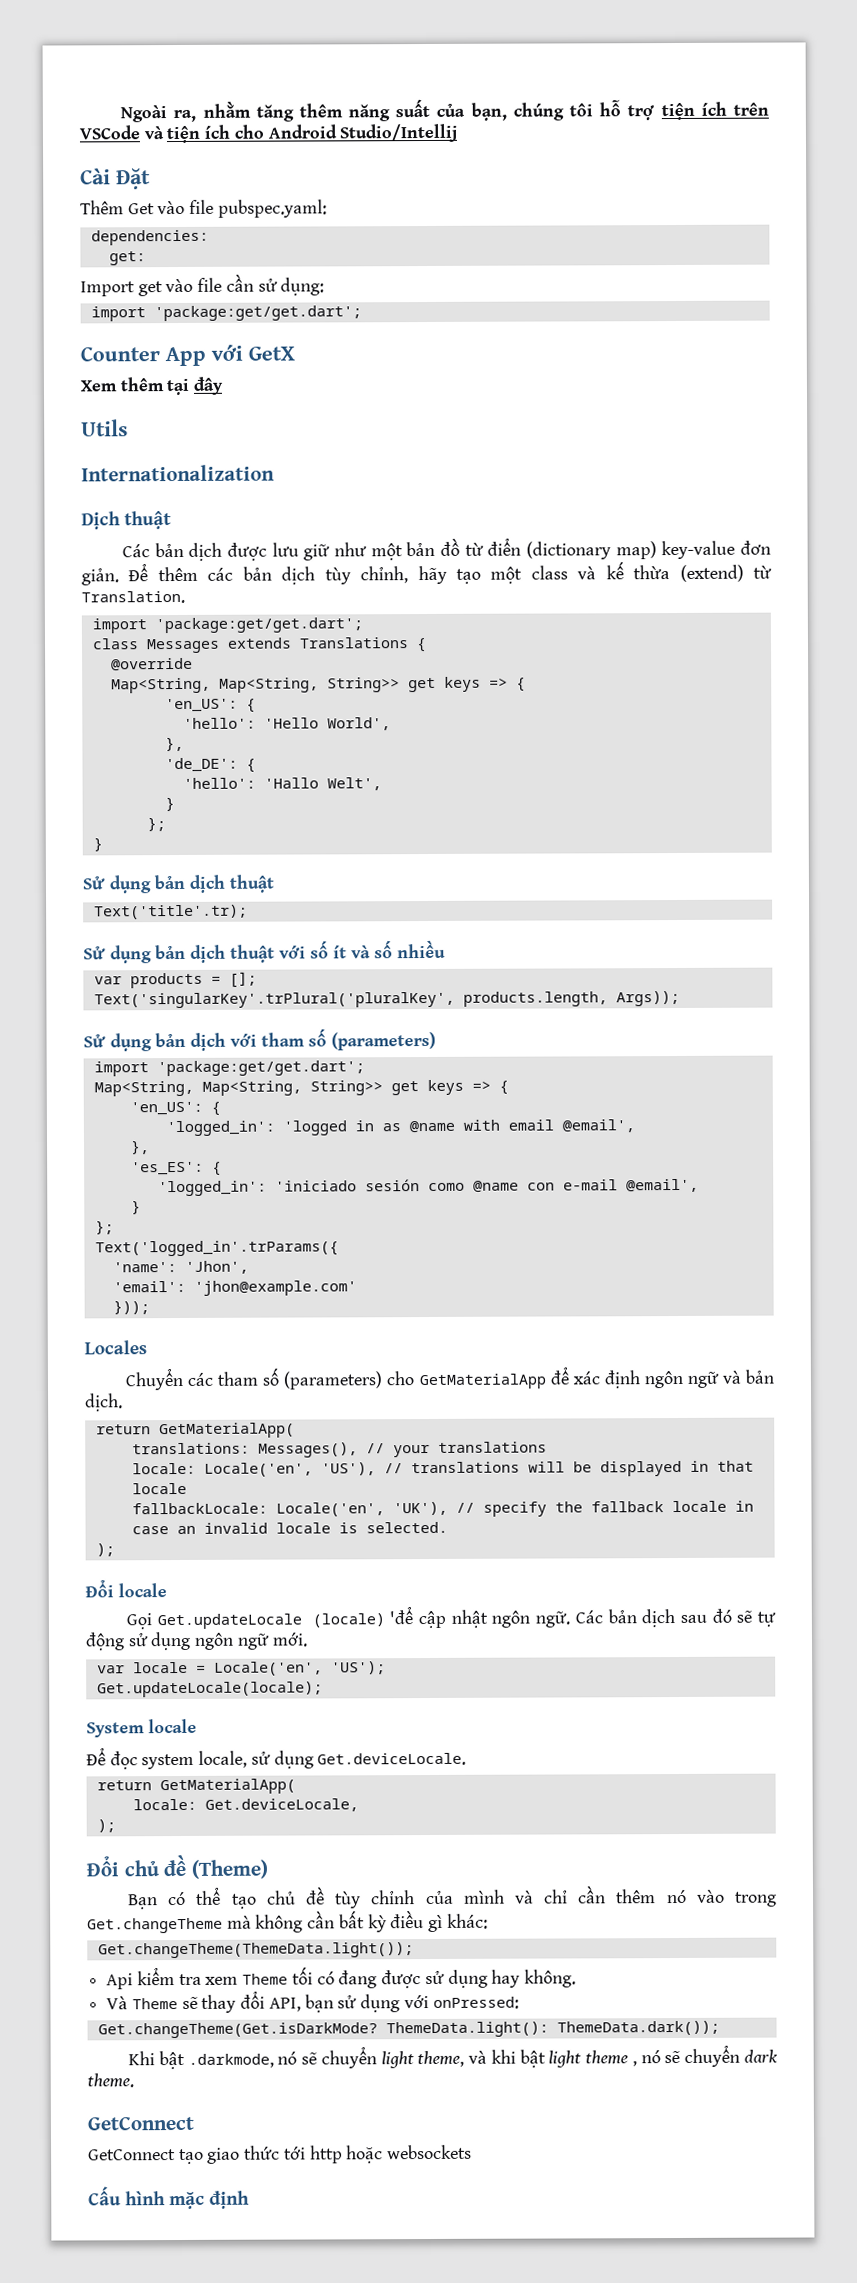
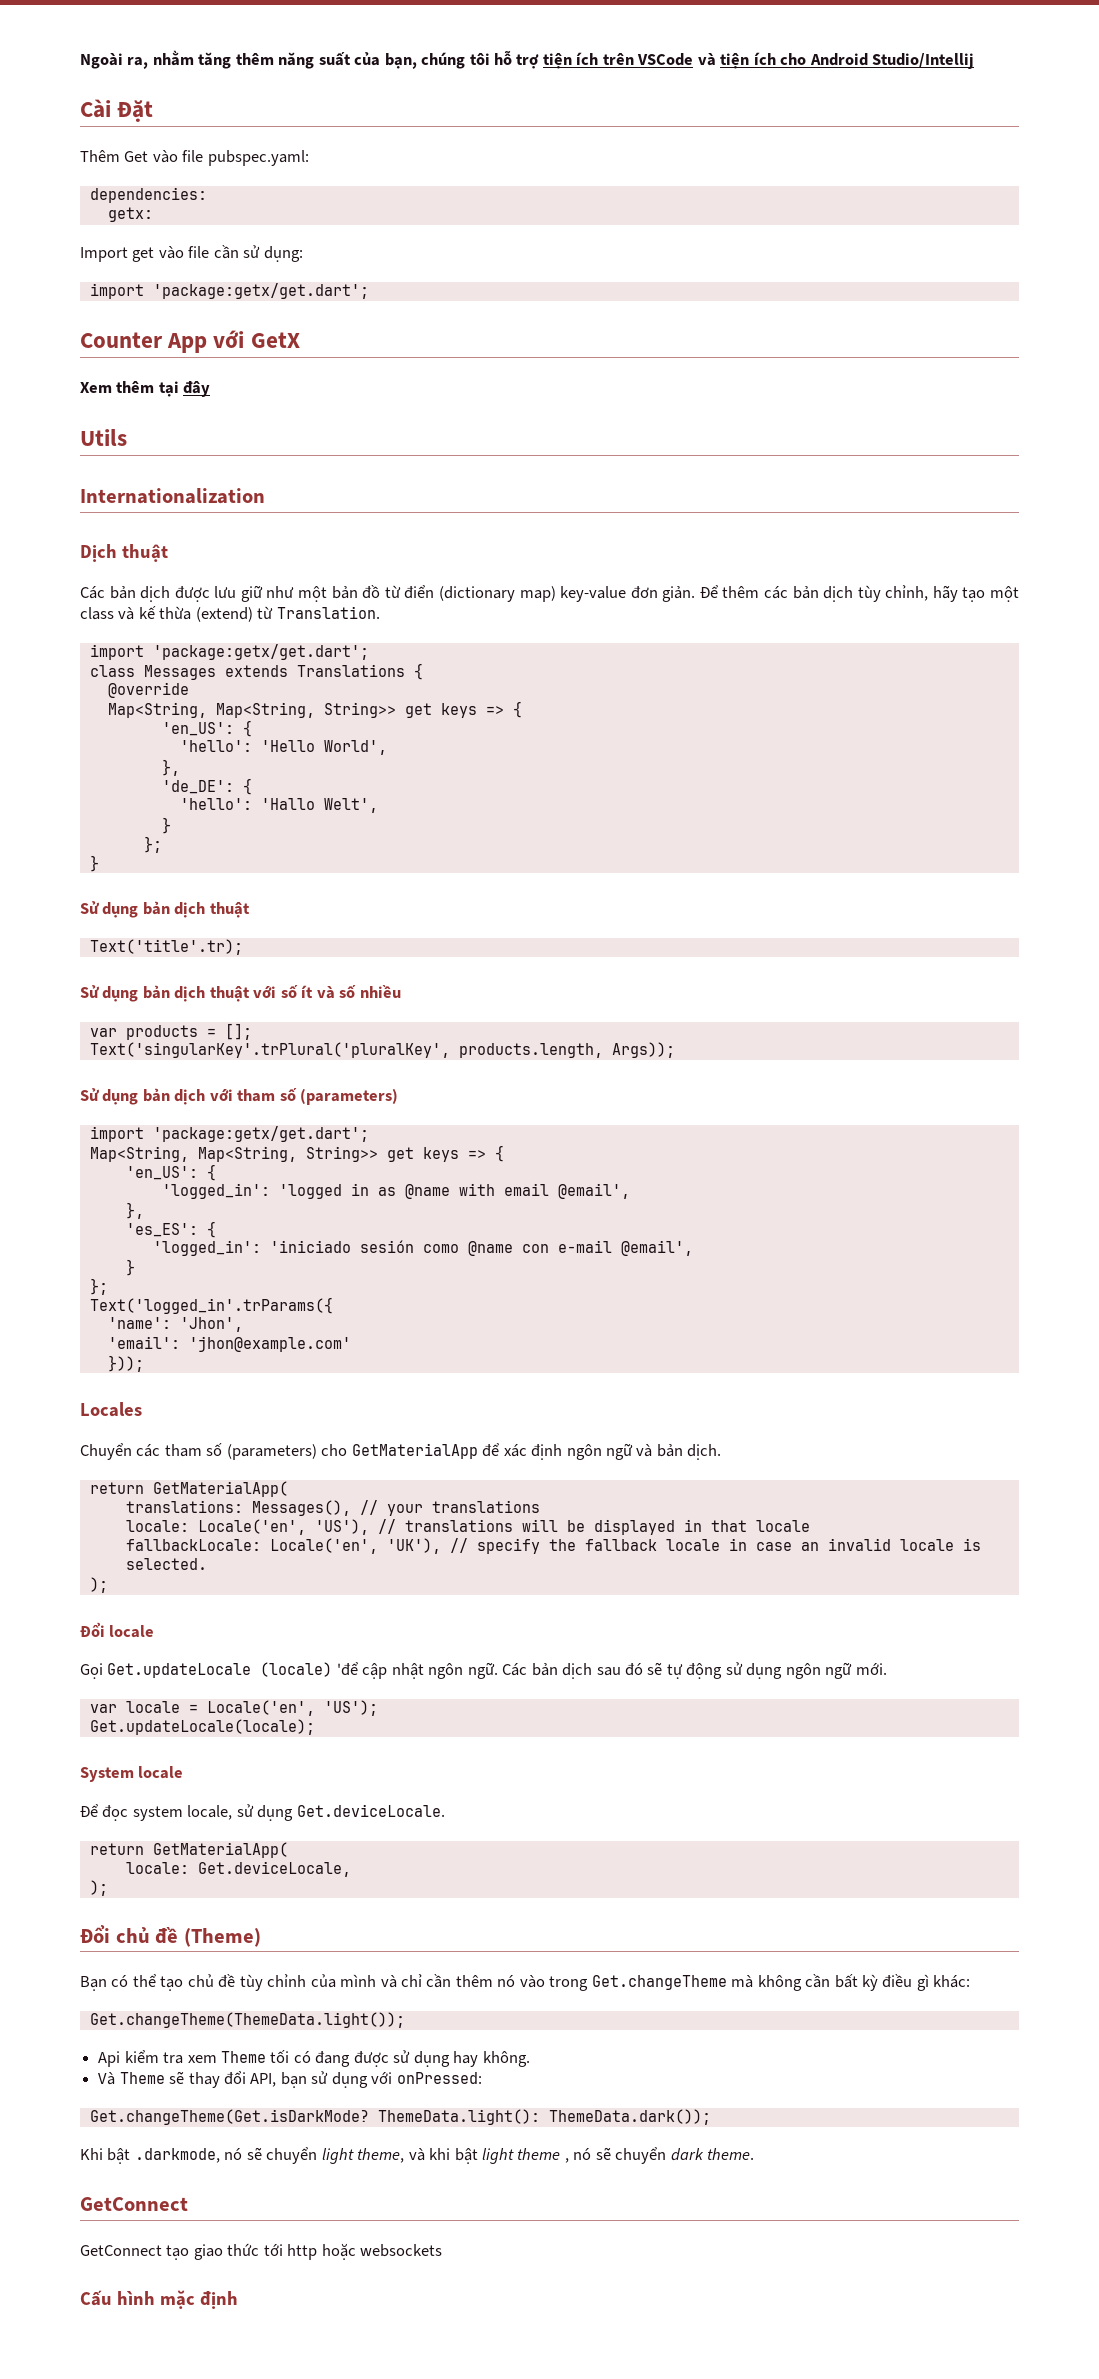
[108,251,146,266] get: -> [107,207,153,222] getx:
[153,305,362,322] 'package:get/get.dart'; -> [152,283,369,299] 'package:getx/get.dart';
[154,617,363,634] 'package:get/get.dart'; -> [152,644,369,660] 'package:getx/get.dart';
[156,1060,365,1077] 'package:get/get.dart'; -> [152,1126,369,1142] 'package:getx/get.dart';

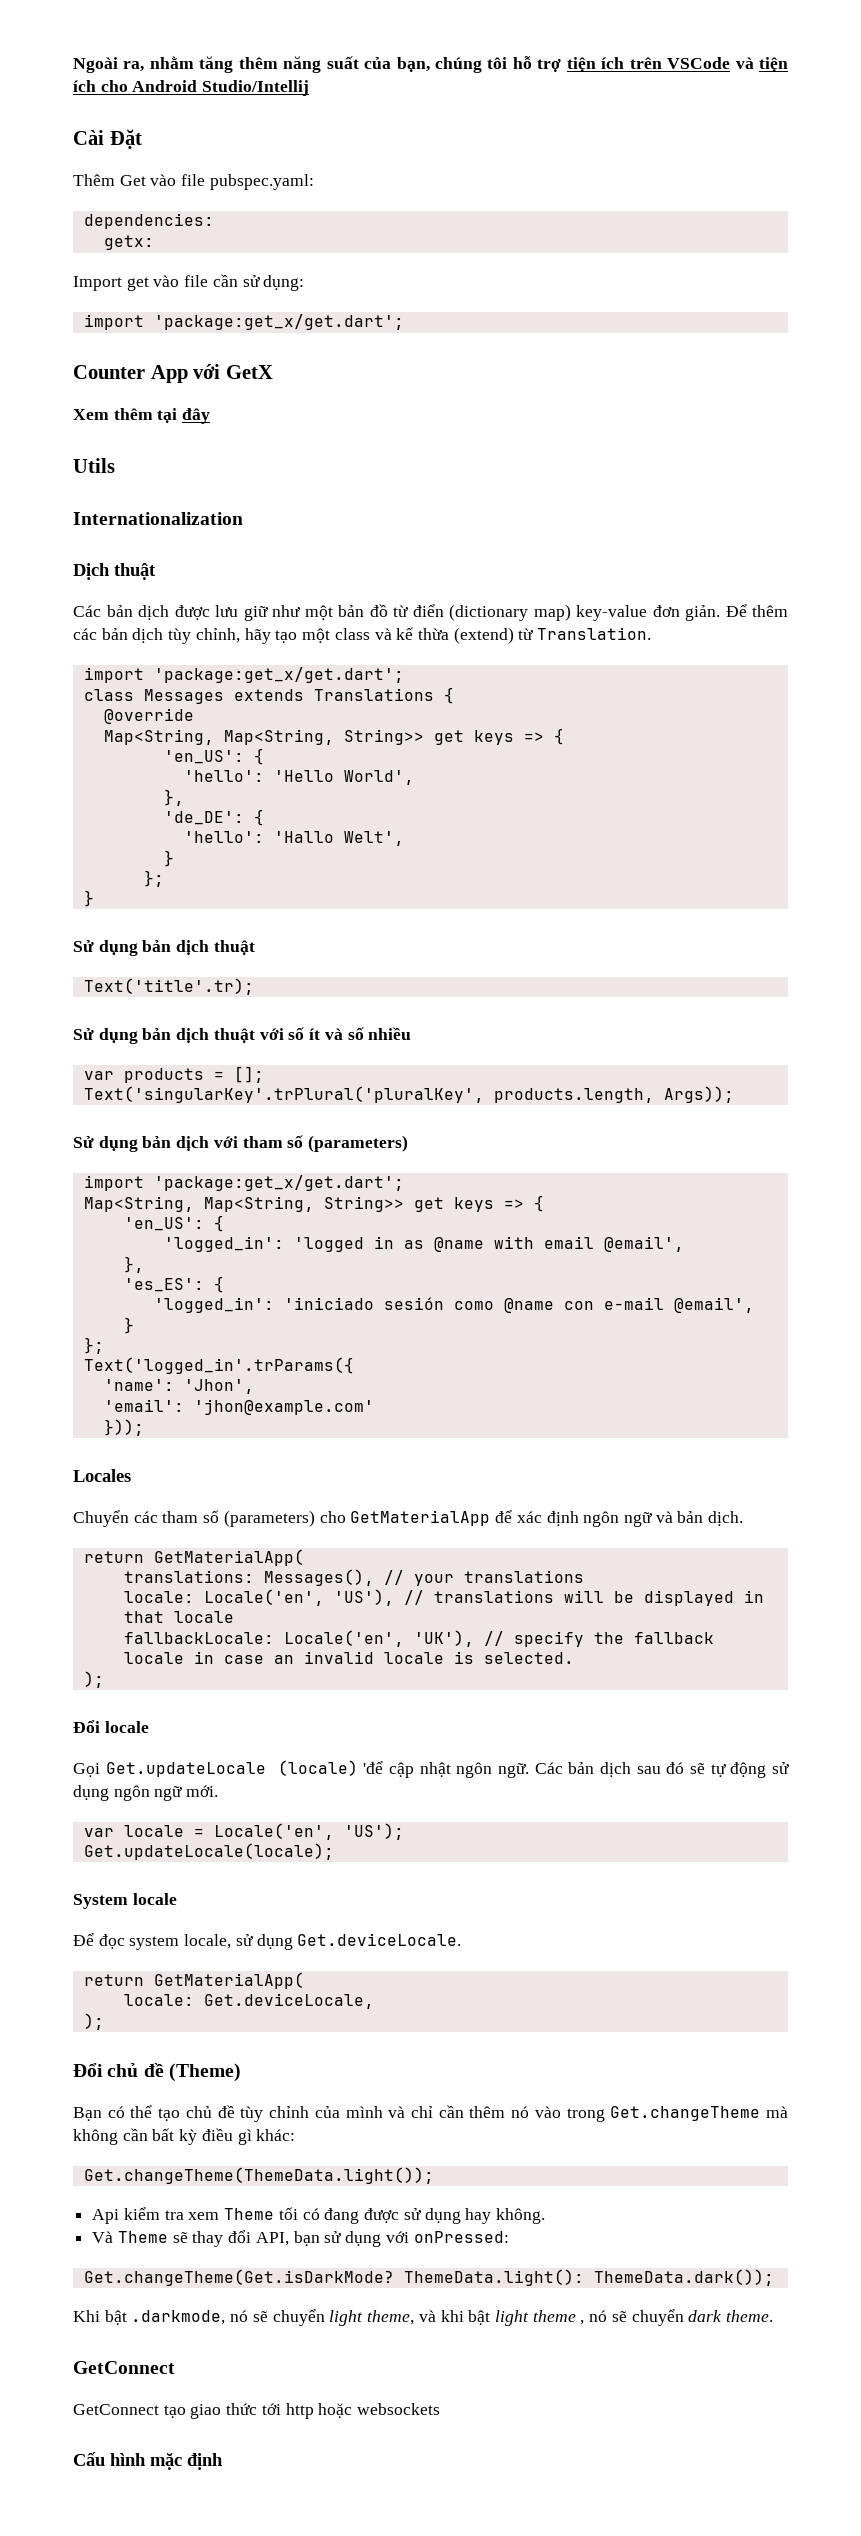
[152,283,369,299] 'package:getx/get.dart'; -> [153,314,404,330] 'package:get_x/get.dart';
[152,644,369,660] 'package:getx/get.dart'; -> [153,667,404,683] 'package:get_x/get.dart';
[152,1126,369,1142] 'package:getx/get.dart'; -> [153,1175,404,1191] 'package:get_x/get.dart';

